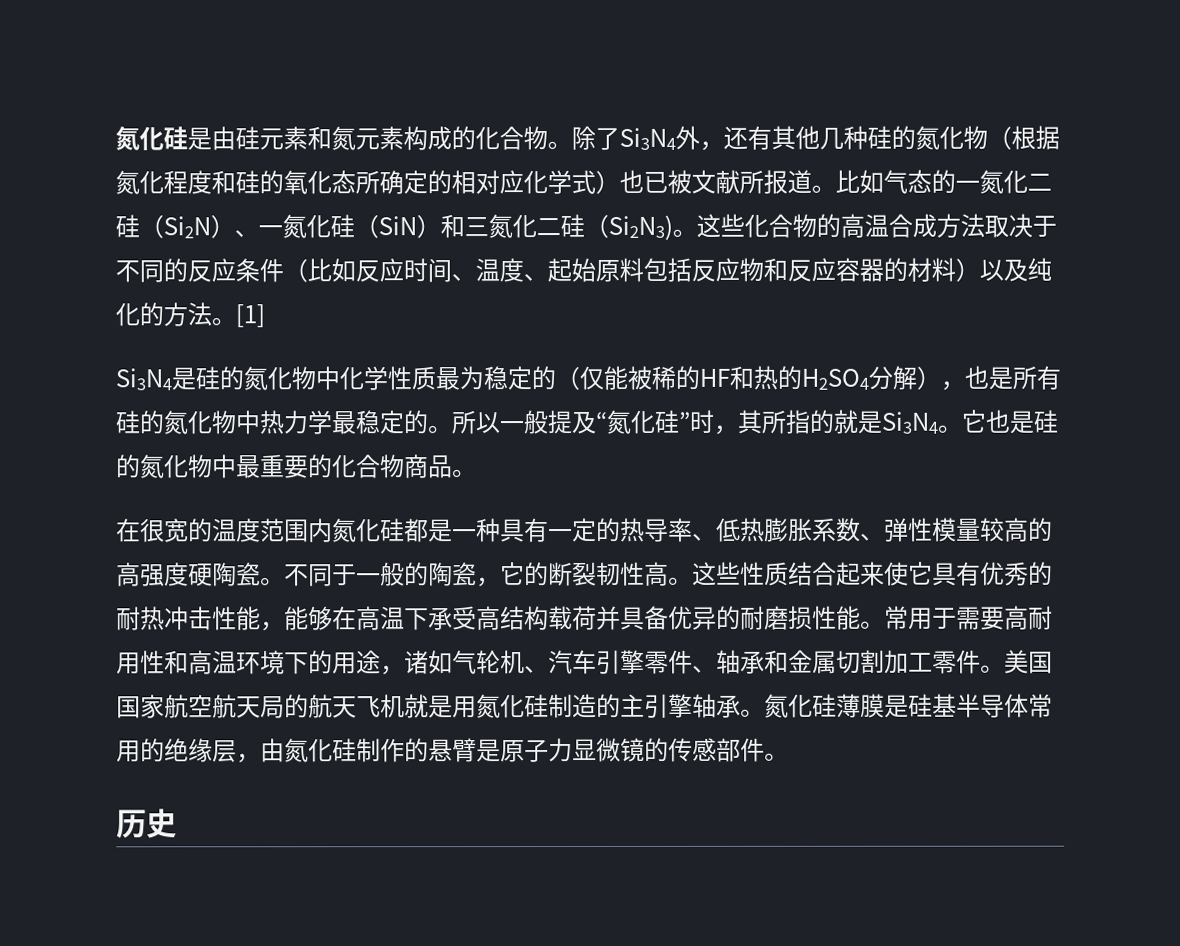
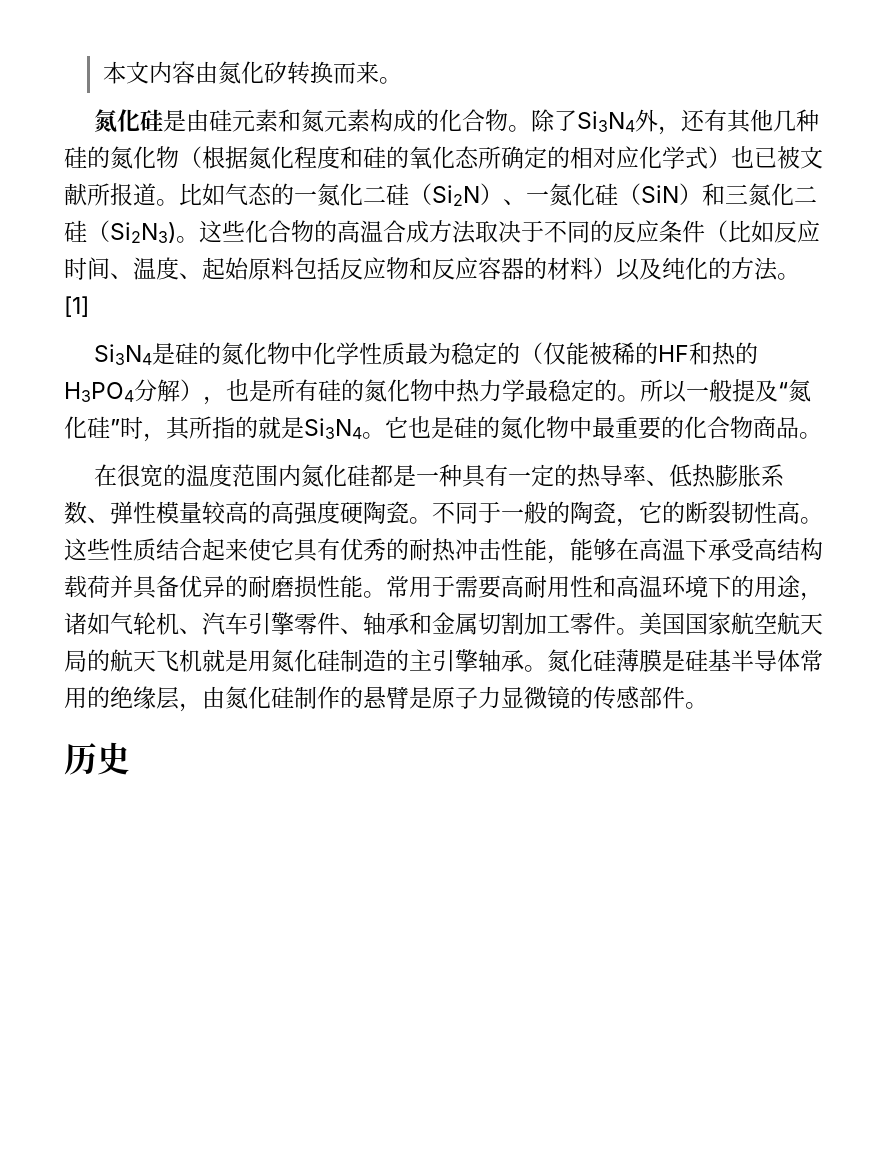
(115, 138) none -> [102,61,402,85] 本文内容由氮化矽转换而来。 //
[801,368,869,390] H2SO4 -> [64,382,134,402] H3PO4

